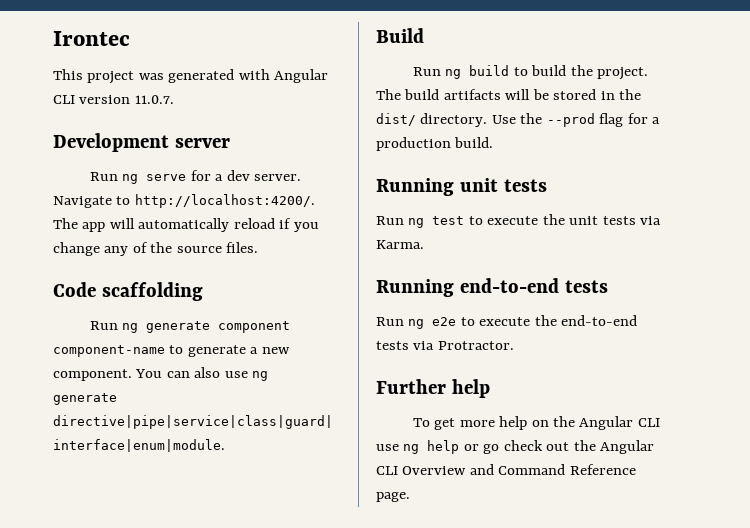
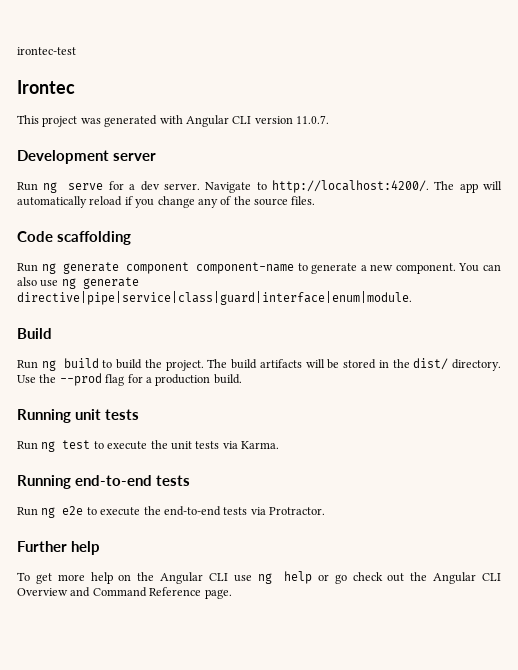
(53, 38) none -> [17,47,76,55] irontec-test //

